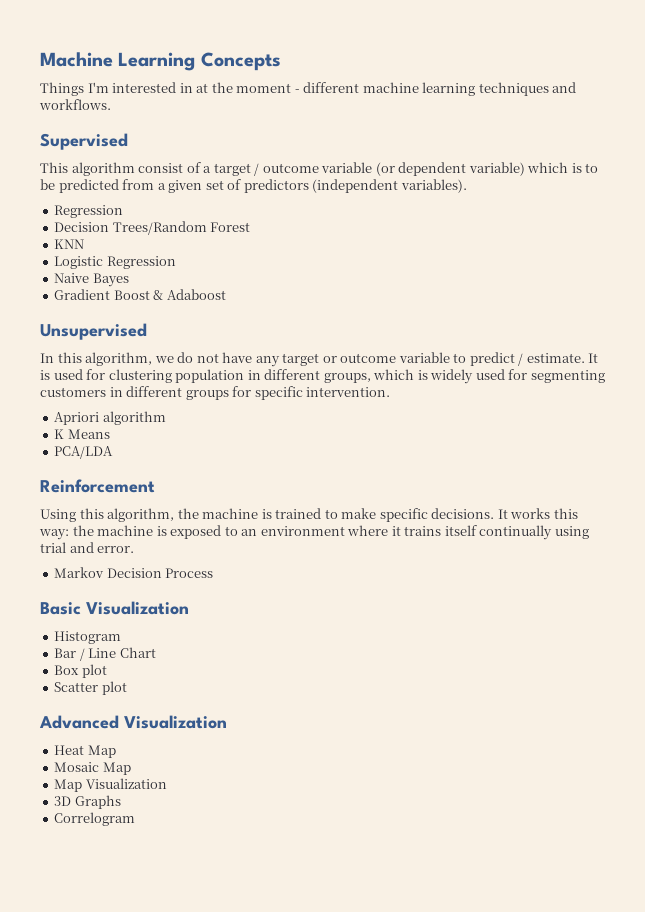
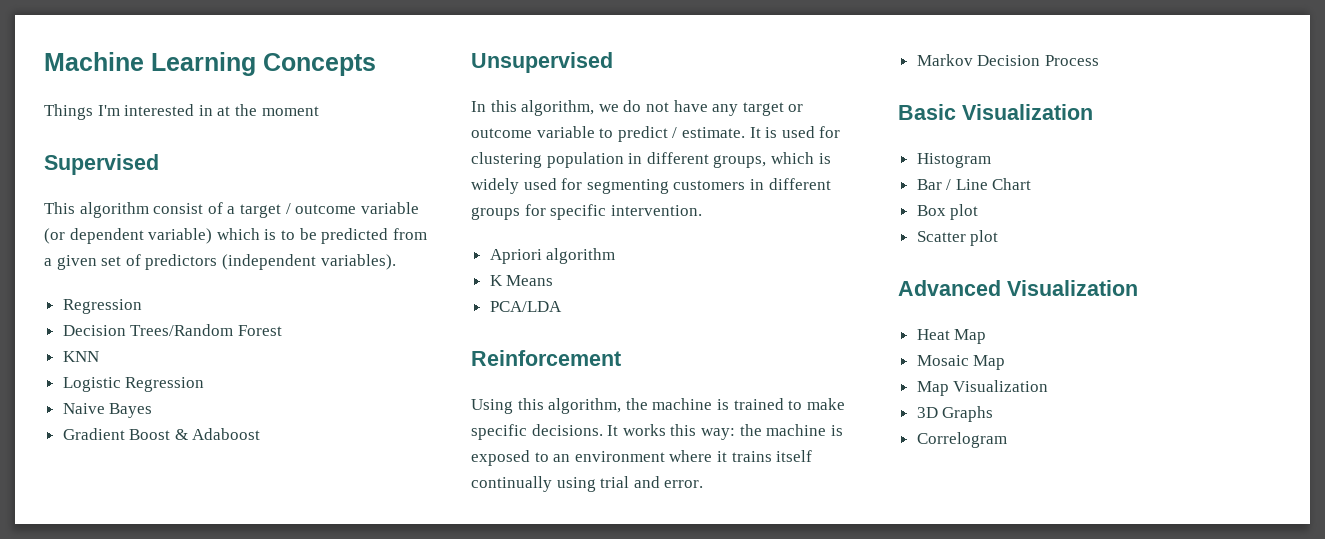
[294,82,577,96] [39,99,111,110] - different machine learning techniques and workflows. -> (319, 111) none

